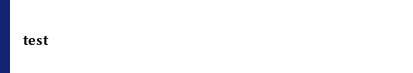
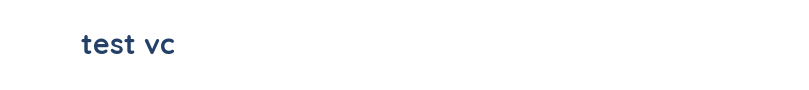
(49, 40) none -> [144,38,175,54] vc

